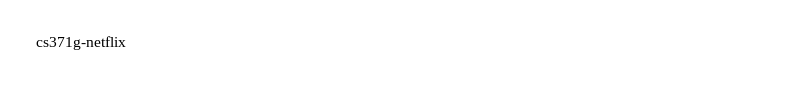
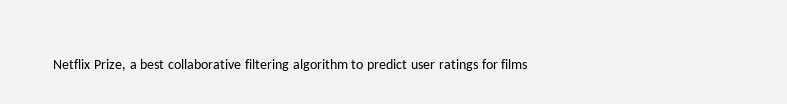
[36,36,126,50] cs371g-netflix -> [52,59,528,71] Netflix Prize, a best collaborative filtering algorithm to predict user ratings for films

